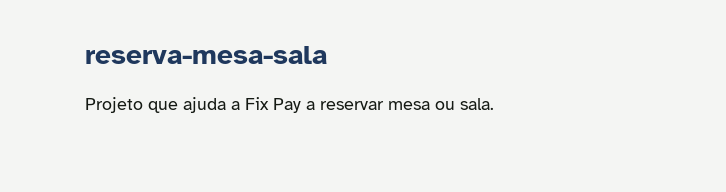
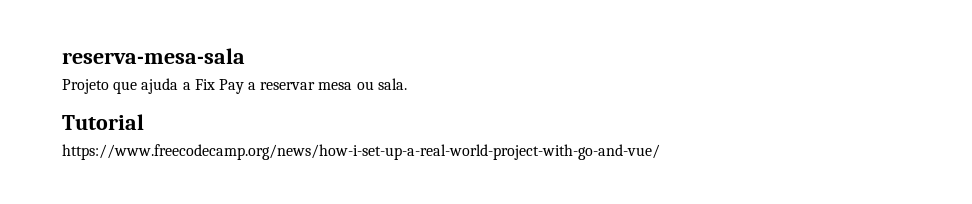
(494, 104) none -> [62,114,144,130] [62,144,660,160] // Tutorial // https://www.freecodecamp.org/news/how-i-set-up-a-real-world-project-with-go-and-vue/

